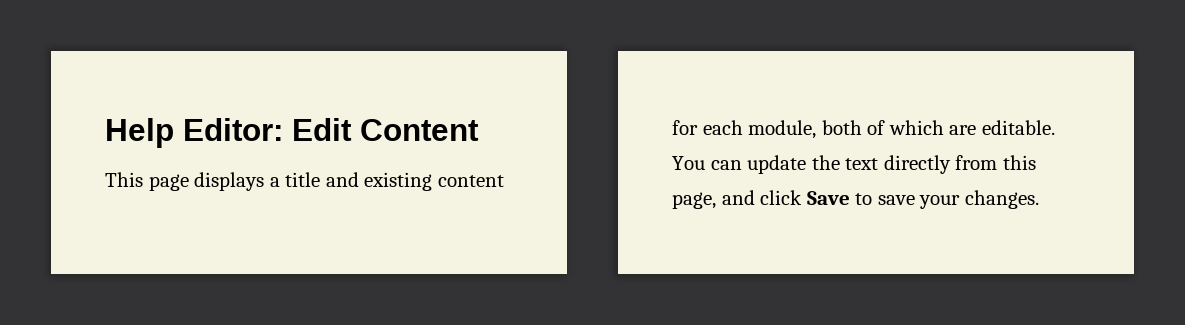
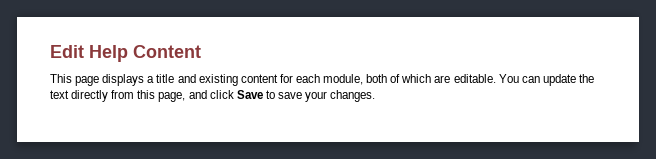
[105,118,352,148] Help Editor: Edit -> [50,45,128,62] Edit Help

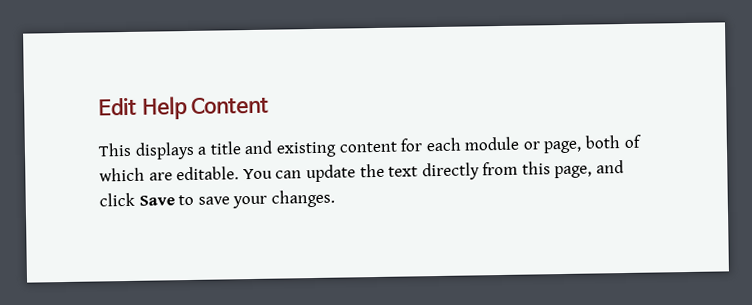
[75,76,100,86] page -> (132, 149) none
[323,74,364,85] module, -> [464,136,583,154] module or page,

